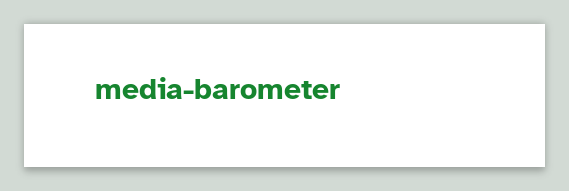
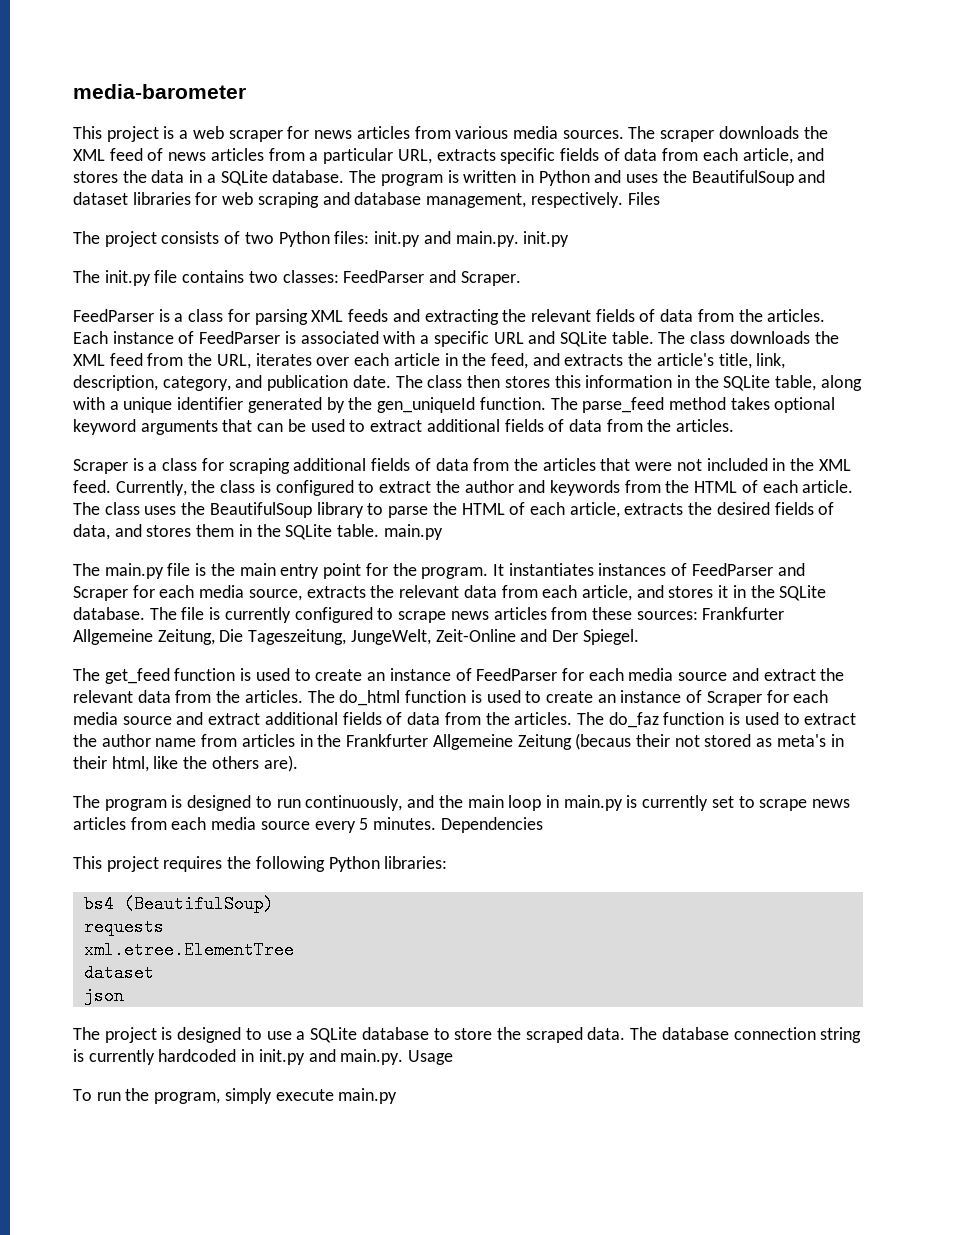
(340, 88) none -> [73,126,828,142] [73,148,825,164] [73,170,826,186] [73,192,660,208] [73,231,570,247] [73,270,521,286] [73,309,826,325] [73,331,839,347] [73,353,786,369] [73,375,862,391] [73,397,836,413] [73,419,735,435] [73,458,851,474] [73,480,854,496] [73,502,835,518] [73,524,443,540] [73,563,805,579] [73,585,827,601] [73,607,785,623] [73,629,639,645] [73,668,845,684] [73,690,829,706] [73,712,857,728] [73,733,844,750] [73,755,298,772] [73,795,851,811] [73,817,543,833] [73,856,448,872] [83,895,274,913] [83,918,164,936] [83,941,294,959] [83,964,154,982] [83,987,124,1005] [73,1027,862,1043] [73,1049,454,1065] [73,1088,398,1104] // This project is a web scraper for news articles from various media sources. The scraper downloads the XML feed of news articles from a particular URL, extracts specific fields of data from each article, and stores the data in a SQLite database. The program is written in Python and uses the BeautifulSoup and dataset libraries for web scraping and database management, respectively. Files // The project consists of two Python files: init.py and main.py. init.py // The init.py file contains two classes: FeedParser and Scraper. // FeedParser is a class for parsing XML feeds and extracting the relevant fields of data from the articles. Each instance of FeedParser is associated with a specific URL and SQLite table. The class downloads the XML feed from the URL, iterates over each article in the feed, and extracts the article's title, link, description, category, and publication date. The class then stores this information in the SQLite table, along with a unique identifier generated by the gen_uniqueId function. The parse_feed method takes optional keyword arguments that can be used to extract additional fields of data from the articles. // Scraper is a class for scraping additional fields of data from the articles that were not included in the XML feed. Currently, the class is configured to extract the author and keywords from the HTML of each article. The class uses the BeautifulSoup library to parse the HTML of each article, extracts the desired fields of data, and stores them in the SQLite table. main.py // The main.py file is the main entry point for the program. It instantiates instances of FeedParser and Scraper for each media source, extracts the relevant data from each article, and stores it in the SQLite database. The file is currently configured to scrape news articles from these sources: Frankfurter Allgemeine Zeitung, Die Tageszeitung, JungeWelt, Zeit-Online and Der Spiegel. // The get_feed function is used to create an instance of FeedParser for each media source and extract the relevant data from the articles. The do_html function is used to create an instance of Scraper for each media source and extract additional fields of data from the articles. The do_faz function is used to extract the author name from articles in the Frankfurter Allgemeine Zeitung (becaus their not stored as meta's in their html, like the others are). // The program is designed to run continuously, and the main loop in main.py is currently set to scrape news articles from each media source every 5 minutes. Dependencies // This project requires the following Python libraries: // bs4 (BeautifulSoup) // requests // xml.etree.ElementTree // dataset // json // The project is designed to use a SQLite database to store the scraped data. The database connection string is currently hardcoded in init.py and main.py. Usage // To run the program, simply execute main.py

